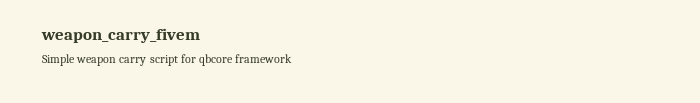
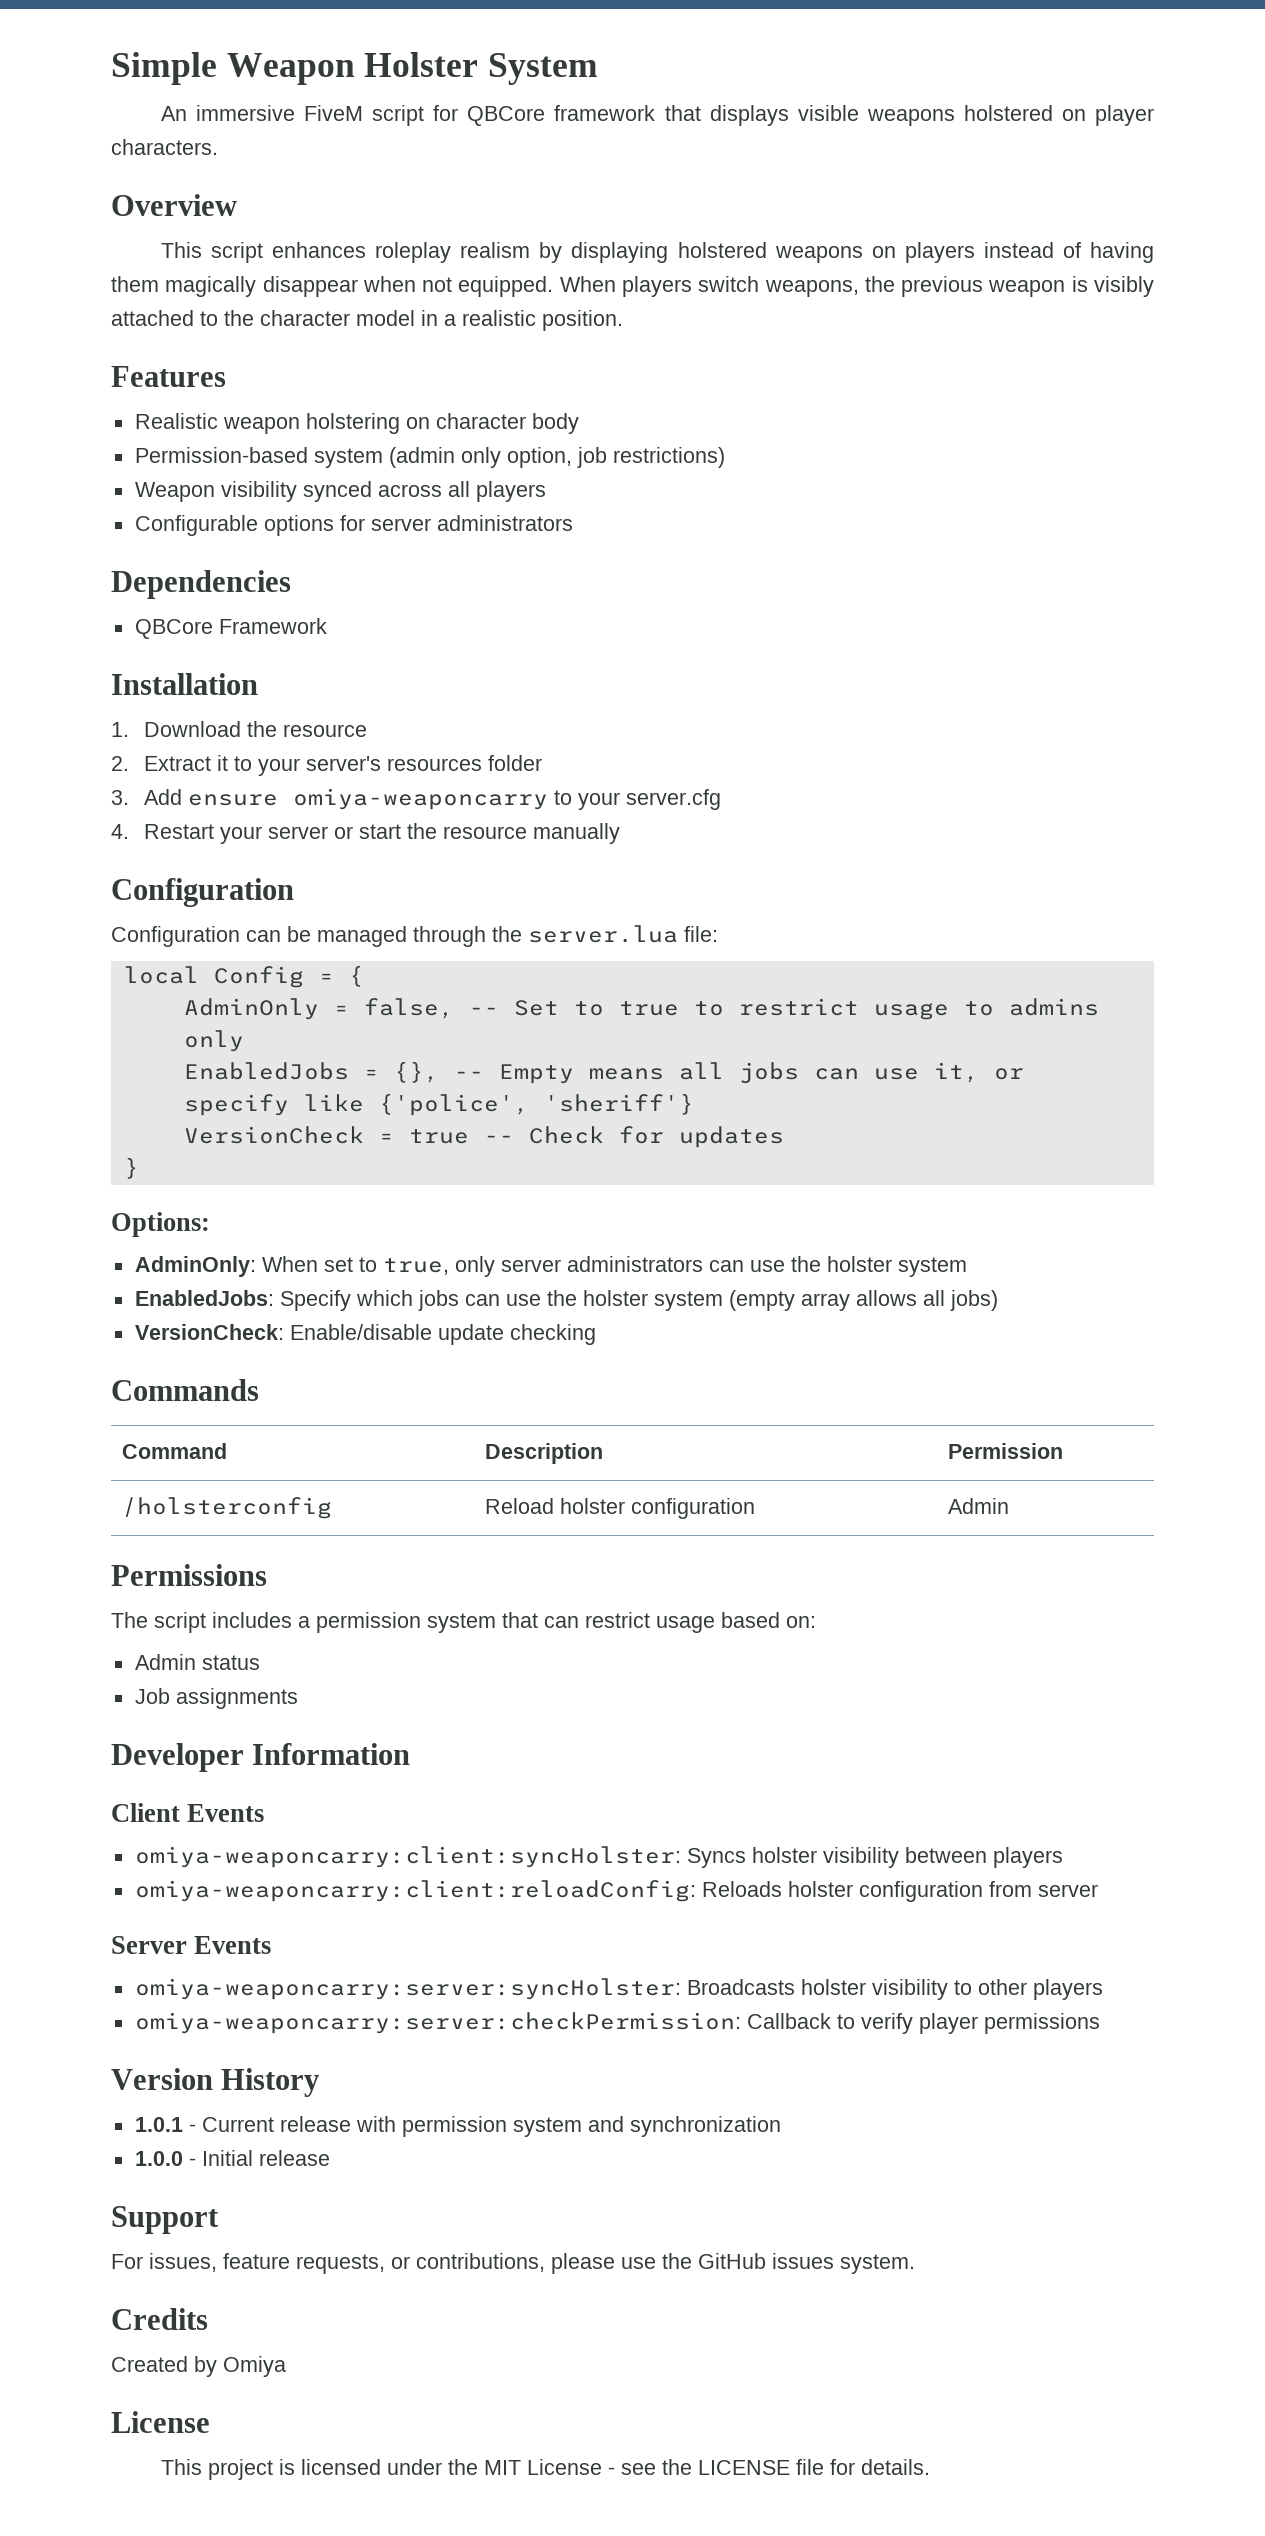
[41,28,200,43] [42,54,293,66] weapon_carry_fivem // Simple weapon carry script for qbcore framework -> [111,52,598,85] [161,105,1154,126] [111,139,218,155] [111,194,237,216] [161,242,1154,263] [111,276,1155,297] [111,310,623,331] [111,366,226,387] [134,413,579,434] [134,447,725,468] [134,481,546,502] [134,515,573,536] [111,570,291,599] [134,618,327,639] [111,673,258,695] [111,721,367,737] [111,755,542,776] [111,788,721,810] [111,823,620,844] [111,878,294,907] [111,925,718,947] [123,965,364,988] [183,998,1099,1020] [183,1030,244,1052] [183,1061,1024,1084] [183,1093,694,1116] [183,1126,784,1148] [123,1157,139,1179] [111,1212,210,1237] [134,1256,967,1277] [134,1290,998,1311] [134,1324,596,1345] [111,1379,259,1401] [121,1443,227,1459] [484,1443,603,1464] [947,1443,1063,1459] [121,1497,332,1519] [484,1498,755,1519] [947,1498,1009,1514] [111,1564,267,1586] [111,1612,816,1633] [134,1654,260,1670] [134,1688,298,1709] [111,1743,411,1772] [111,1803,265,1822] [134,1846,1063,1868] [134,1880,1098,1902] [111,1936,272,1954] [134,1978,1103,2000] [134,2012,1100,2034] [111,2068,320,2097] [134,2116,781,2137] [134,2150,330,2166] [111,2206,219,2234] [111,2253,915,2274] [111,2308,208,2330] [111,2356,286,2377] [111,2411,210,2433] [161,2459,931,2480] Simple Weapon Holster System // An immersive FiveM script for QBCore framework that displays visible weapons holstered on player characters. // Overview // This script enhances roleplay realism by displaying holstered weapons on players instead of having them magically disappear when not equipped. When players switch weapons, the previous weapon is visibly attached to the character model in a realistic position. // Features // Realistic weapon holstering on character body // Permission-based system (admin only option, job restrictions) // Weapon visibility synced across all players // Configurable options for server administrators // Dependencies // QBCore Framework // Installation // 1. Download the resource // 2. Extract it to your server's resources folder // 3. Add ensure omiya-weaponcarry to your server.cfg // 4. Restart your server or start the resource manually // Configuration // Configuration can be managed through the server.lua file: // local Config = { // AdminOnly = false, -- Set to true to restrict usage to admins only // EnabledJobs = {}, -- Empty means all jobs can use it, or specify like {'police', 'sheriff'} // VersionCheck = true -- Check for updates // } // Options: // AdminOnly: When set to true, only server administrators can use the holster system // EnabledJobs: Specify which jobs can use the holster system (empty array allows all jobs) // VersionCheck: Enable/disable update checking // Commands // Command | Description | Permission // /holsterconfig | Reload holster configuration | Admin // Permissions // The script includes a permission system that can restrict usage based on: // Admin status // Job assignments // Developer Information // Client Events // omiya-weaponcarry:client:syncHolster: Syncs holster visibility between players // omiya-weaponcarry:client:reloadConfig: Reloads holster configuration from server // Server Events // omiya-weaponcarry:server:syncHolster: Broadcasts holster visibility to other players // omiya-weaponcarry:server:checkPermission: Callback to verify player permissions // Version History // 1.0.1 - Current release with permission system and synchronization // 1.0.0 - Initial release // Support // For issues, feature requests, or contributions, please use the GitHub issues system. // Credits // Created by Omiya // License // This project is licensed under the MIT License - see the LICENSE file for details.

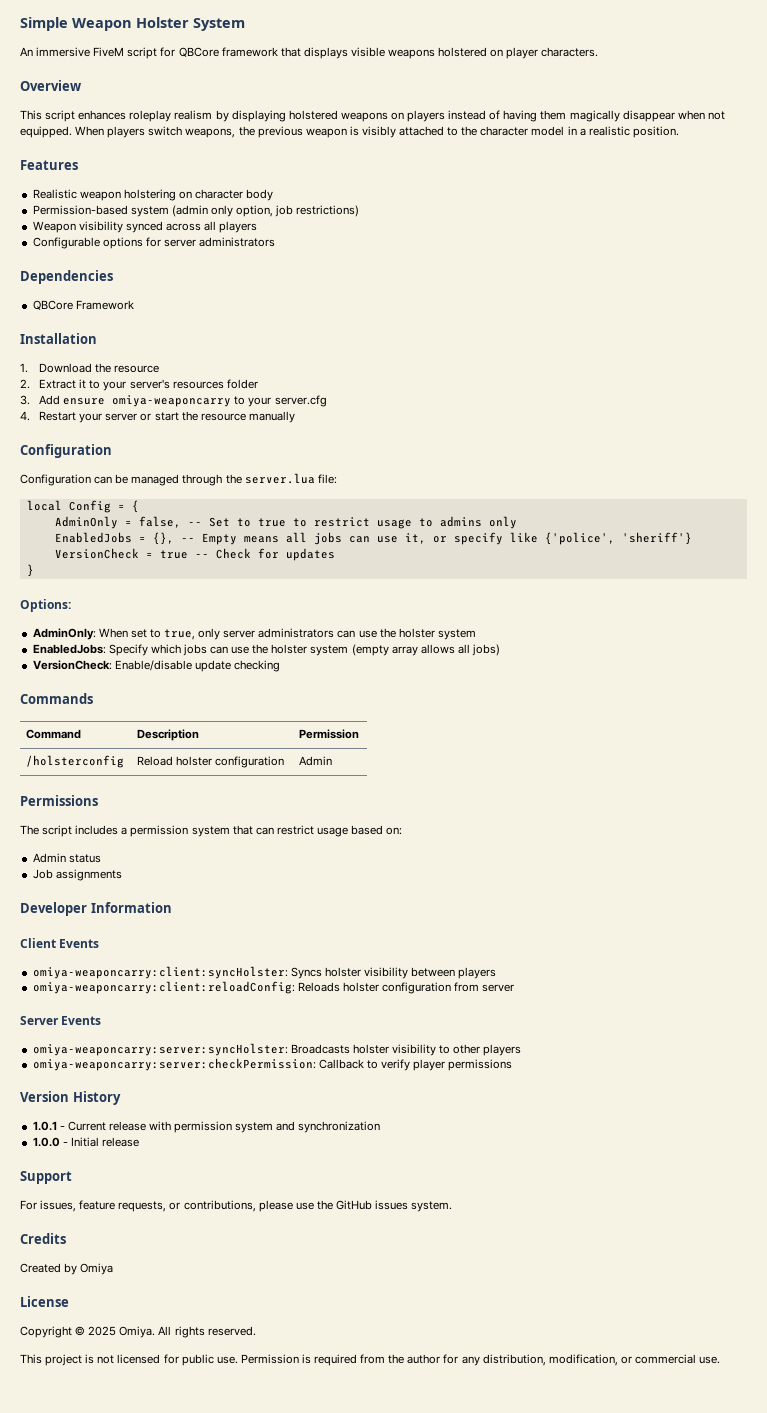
[161,2459,931,2480] This project is licensed under the MIT License - see the LICENSE file for details. -> [20,1326,256,1338] [20,1354,721,1366] Copyright © 2025 Omiya. All rights reserved. // This project is not licensed for public use. Permission is required from the author for any distribution, modification, or commercial use.

